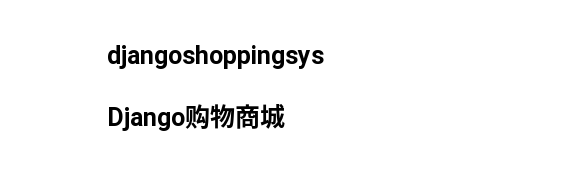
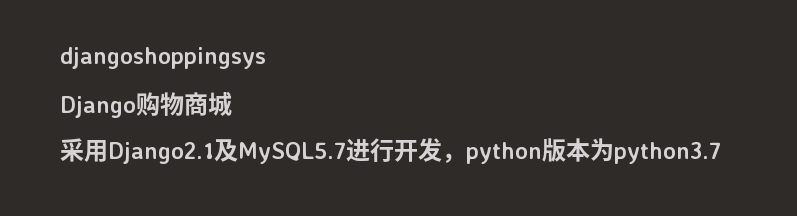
(285, 116) none -> [60,138,721,164] // 采用Django2.1及MySQL5.7进行开发，python版本为python3.7

